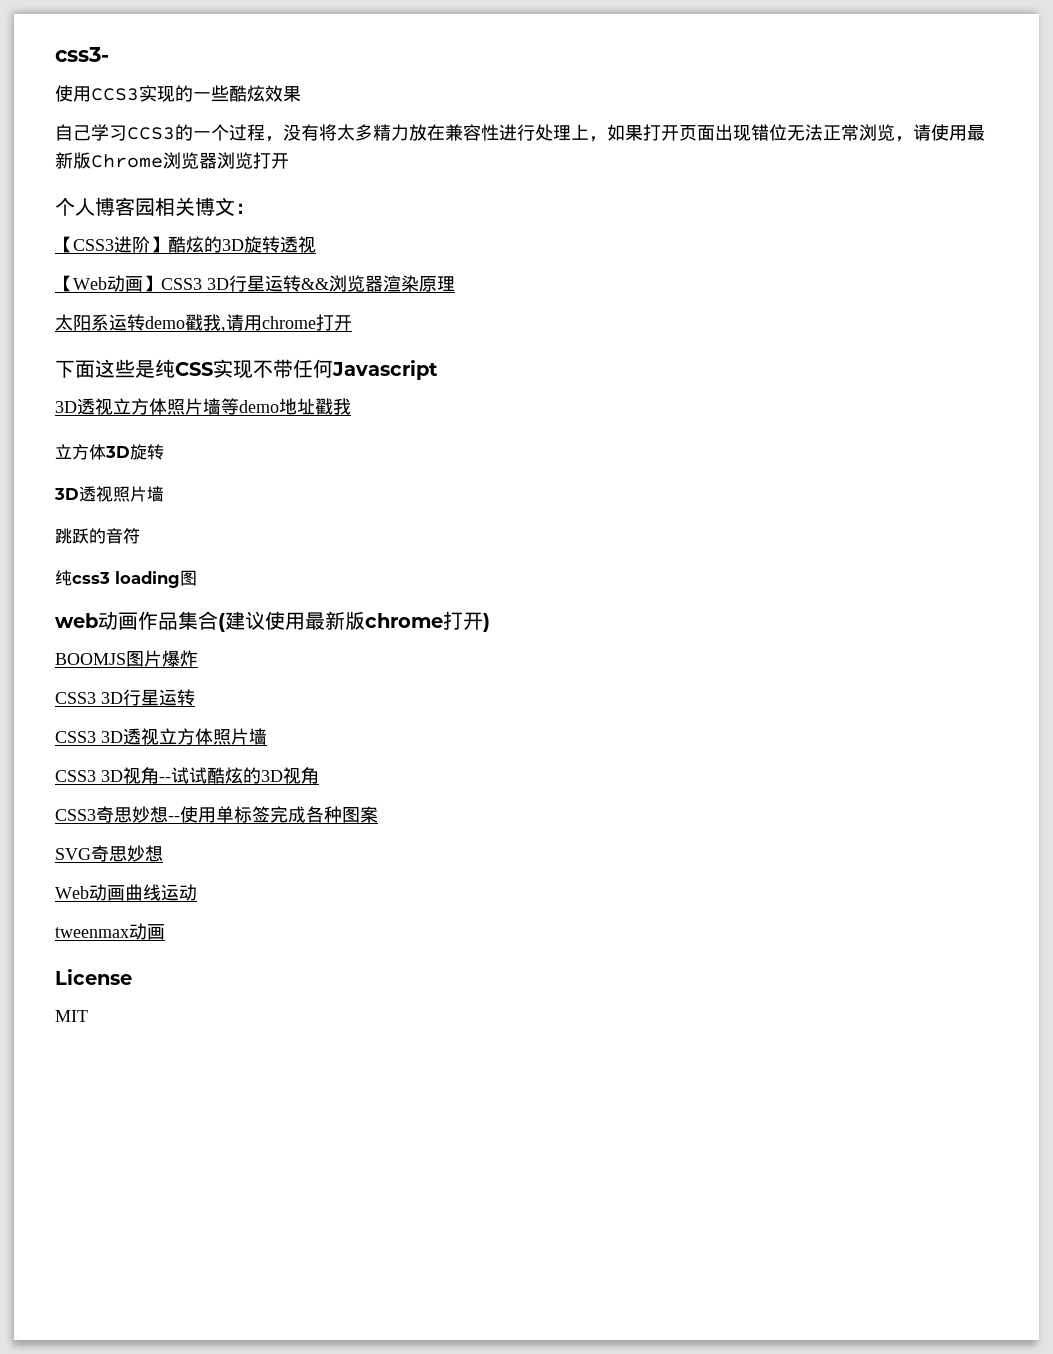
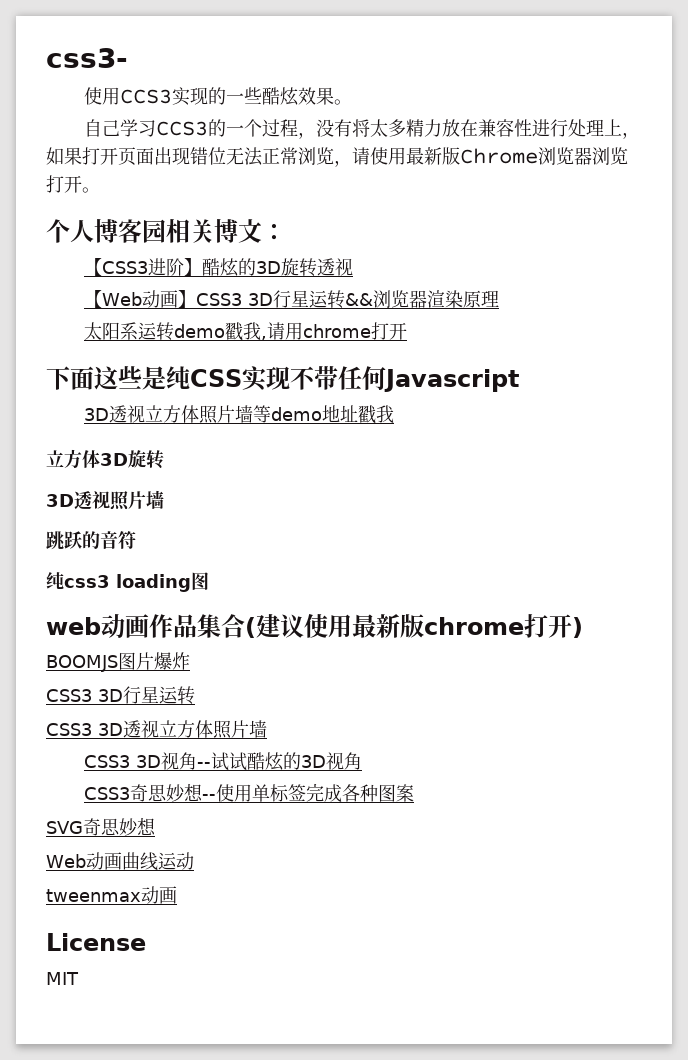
(301, 94) none -> [333,99,352,105] 。
(289, 161) none -> [82,187,100,193] 。

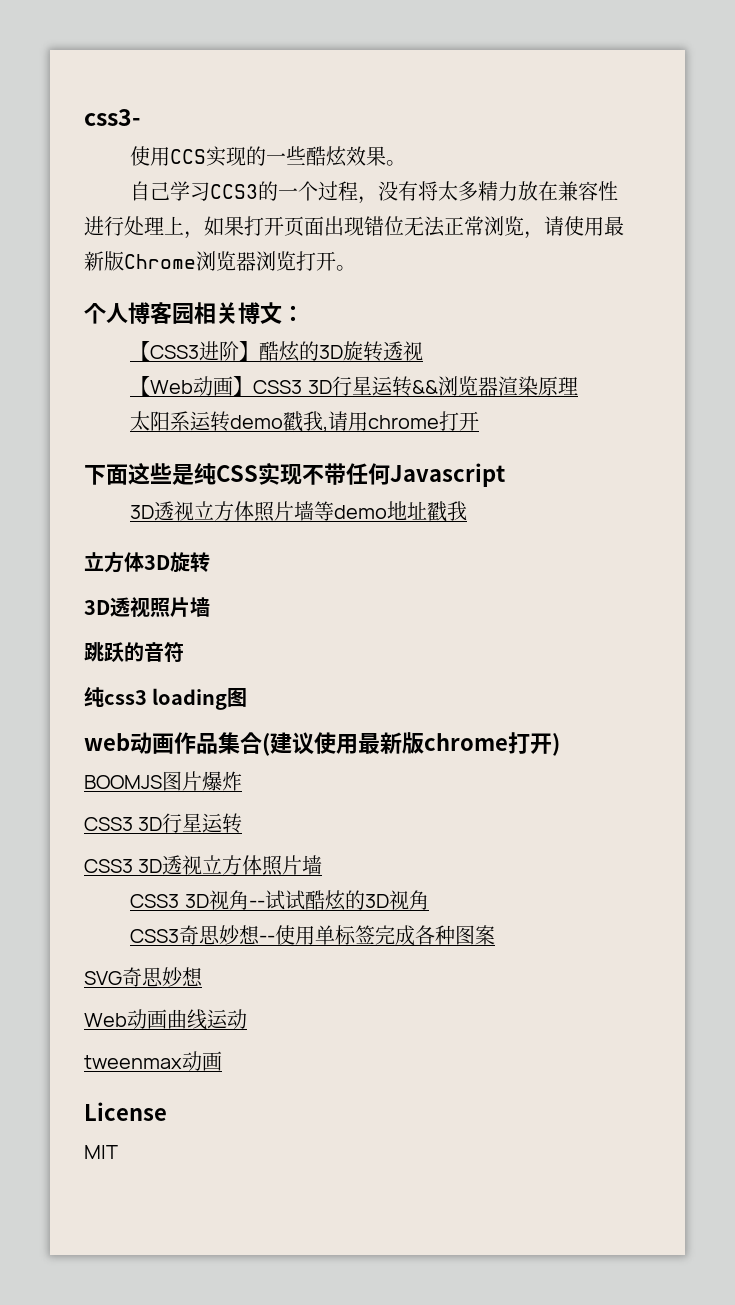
[119,89,172,104] CCS3 -> [170,149,207,164] CCS

